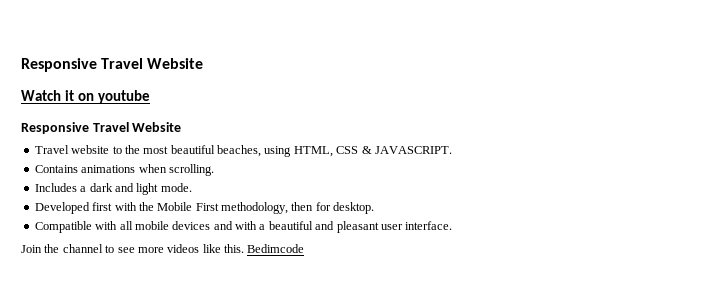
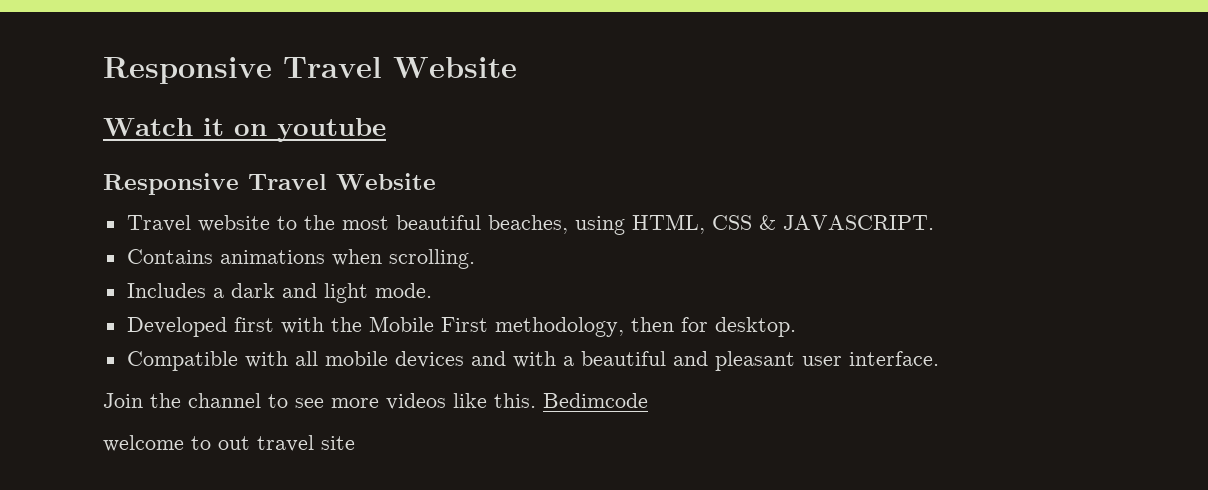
(305, 248) none -> [103,435,355,452] // welcome to out travel site

